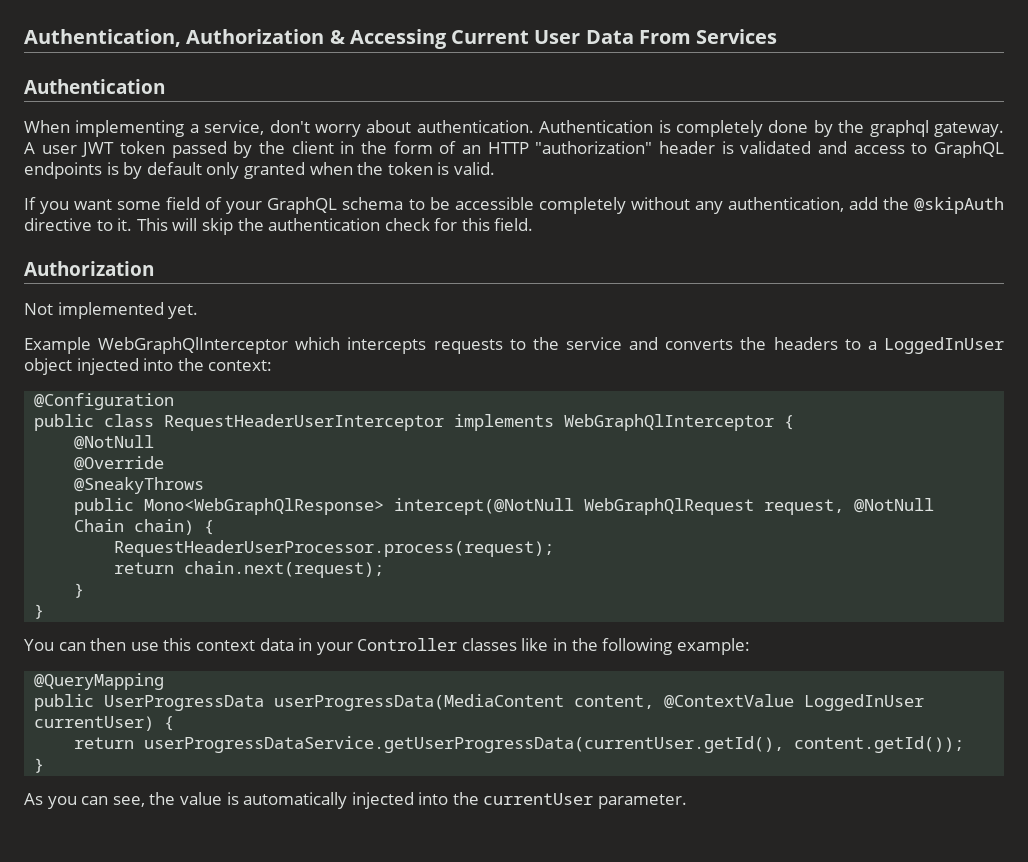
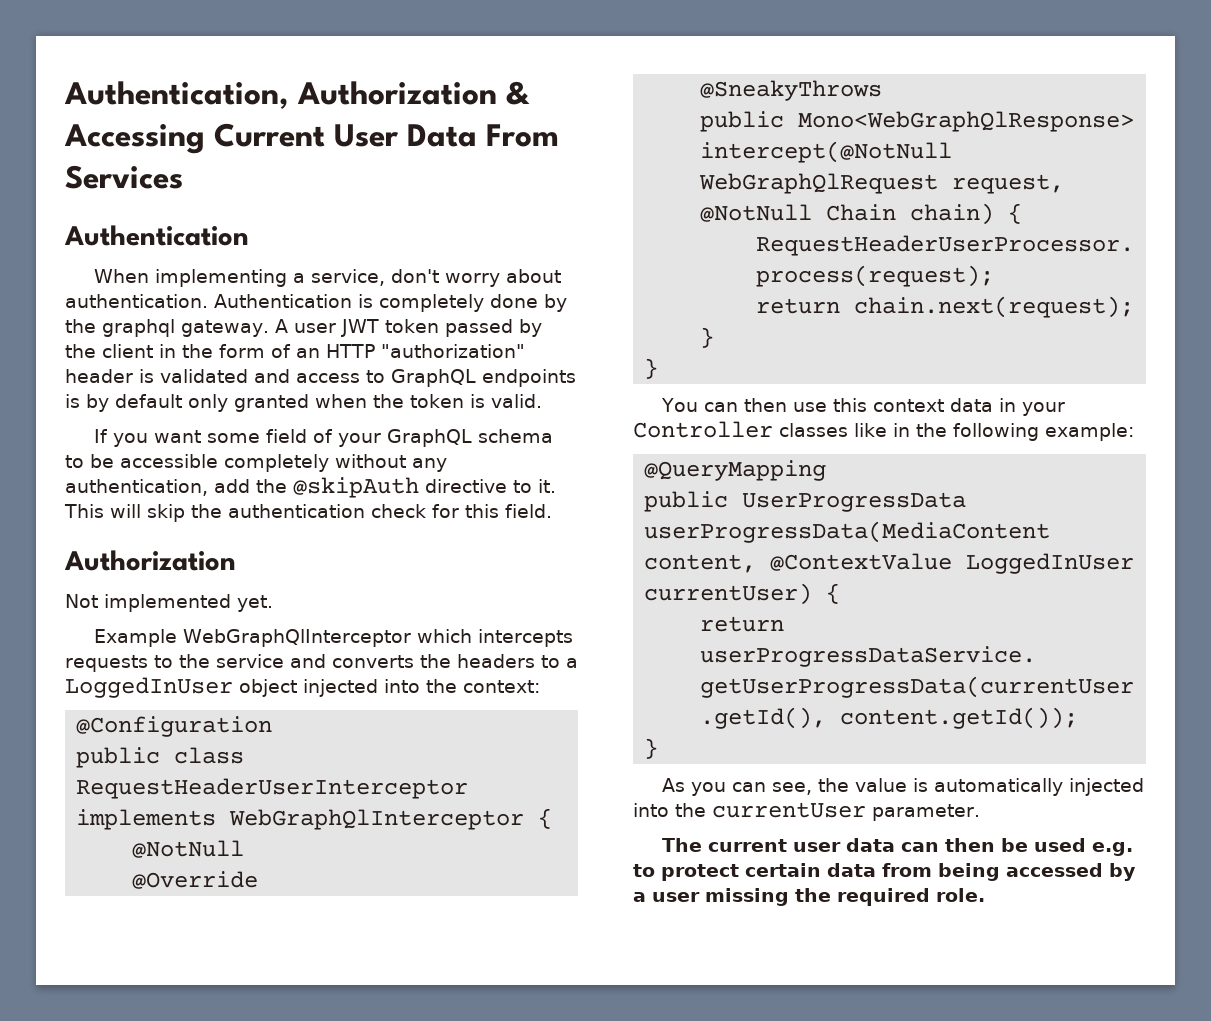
(688, 801) none -> [662,838,1134,856] [633,863,1136,881] [633,888,985,906] // The current user data can then be used e.g. to protect certain data from being accessed by a user missing the required role.

